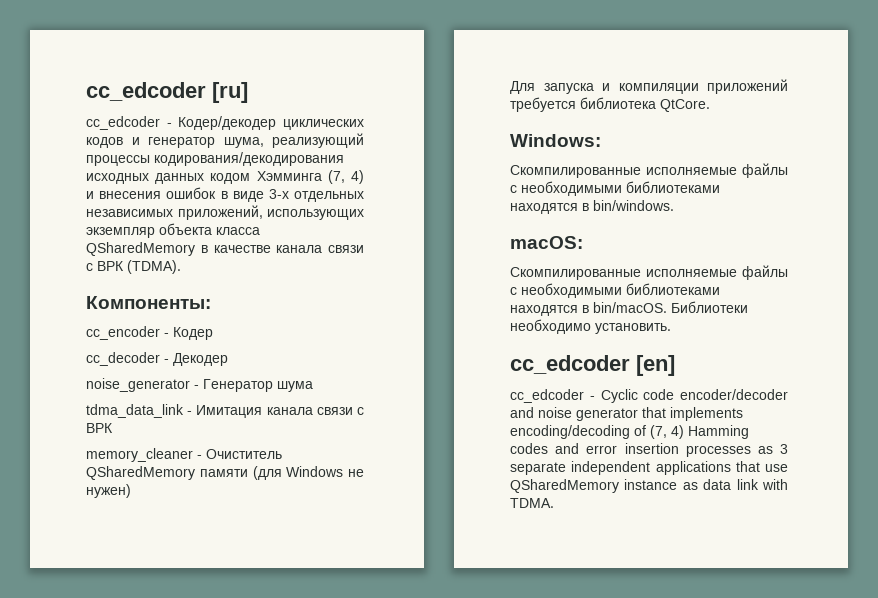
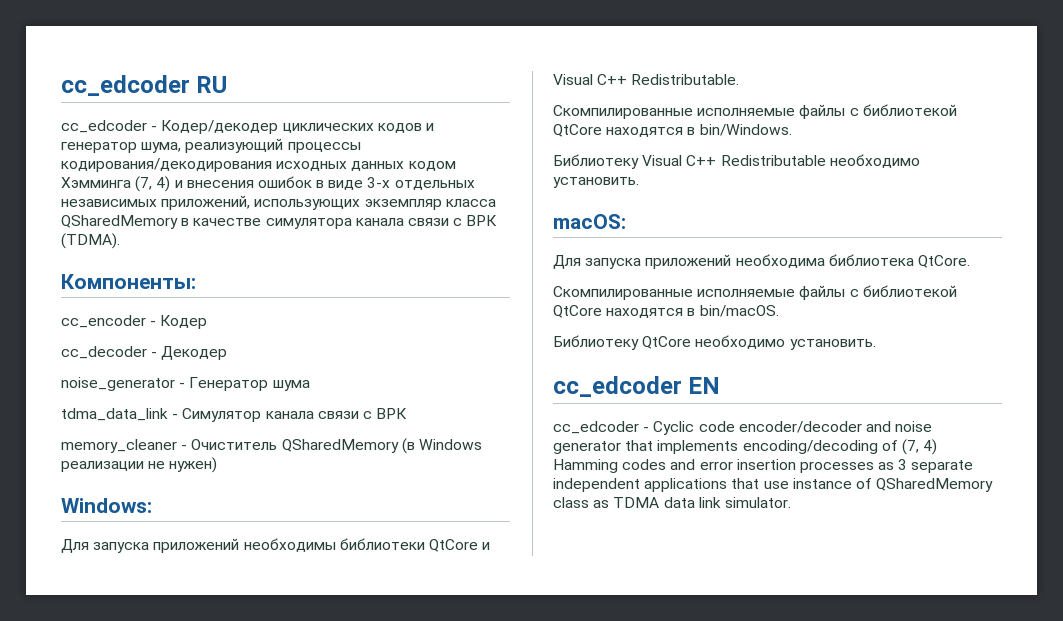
[86,82,248,103] cc_edcoder [ru] -> [61,75,228,96] cc_edcoder RU
[159,223,212,235] объекта -> (442, 204) none
(271, 249) none -> [265,218,352,229] симулятора
[196,405,263,418] Имитация -> [182,408,262,422] Симулятор
[199,466,344,480] памяти (для Windows -> [401,438,482,454] [61,461,144,472] (в Windows реализации
[510,79,788,94] [510,97,710,112] [510,134,601,147] [510,163,788,178] [510,181,720,196] [510,200,674,214] [510,236,583,249] [510,265,788,280] [510,283,720,298] // Для запуска и компиляции приложений требуется библиотека QtCore. // Windows: // Скомпилированные исполняемые файлы с необходимыми библиотеками находятся в bin/windows. // macOS: // Скомпилированные исполняемые файлы с необходимыми библиотеками -> [61,498,152,513] [61,538,491,553] [553,74,740,85] [553,104,957,119] [553,124,792,137] [553,154,920,169] [553,177,639,188] [553,214,626,229] [553,254,970,269] [553,285,957,300] [553,305,602,318] // Windows: // Для запуска приложений необходимы библиотеки QtCore и Visual C++ Redistributable. // Скомпилированные исполняемые файлы с библиотекой QtCore находятся в bin/Windows. // Библиотеку Visual C++ Redistributable необходимо установить. // macOS: // Для запуска приложений необходима библиотека QtCore. // Скомпилированные исполняемые файлы с библиотекой QtCore
[671,301,748,313] Библиотеки -> [553,335,692,350] // Библиотеку QtCore
[636,355,675,376] [en] -> [688,377,721,394] EN
[510,479,788,493] [510,498,554,508] QSharedMemory instance as data link with TDMA. -> [792,478,994,492] [553,497,791,508] instance of QSharedMemory class as TDMA data link simulator.

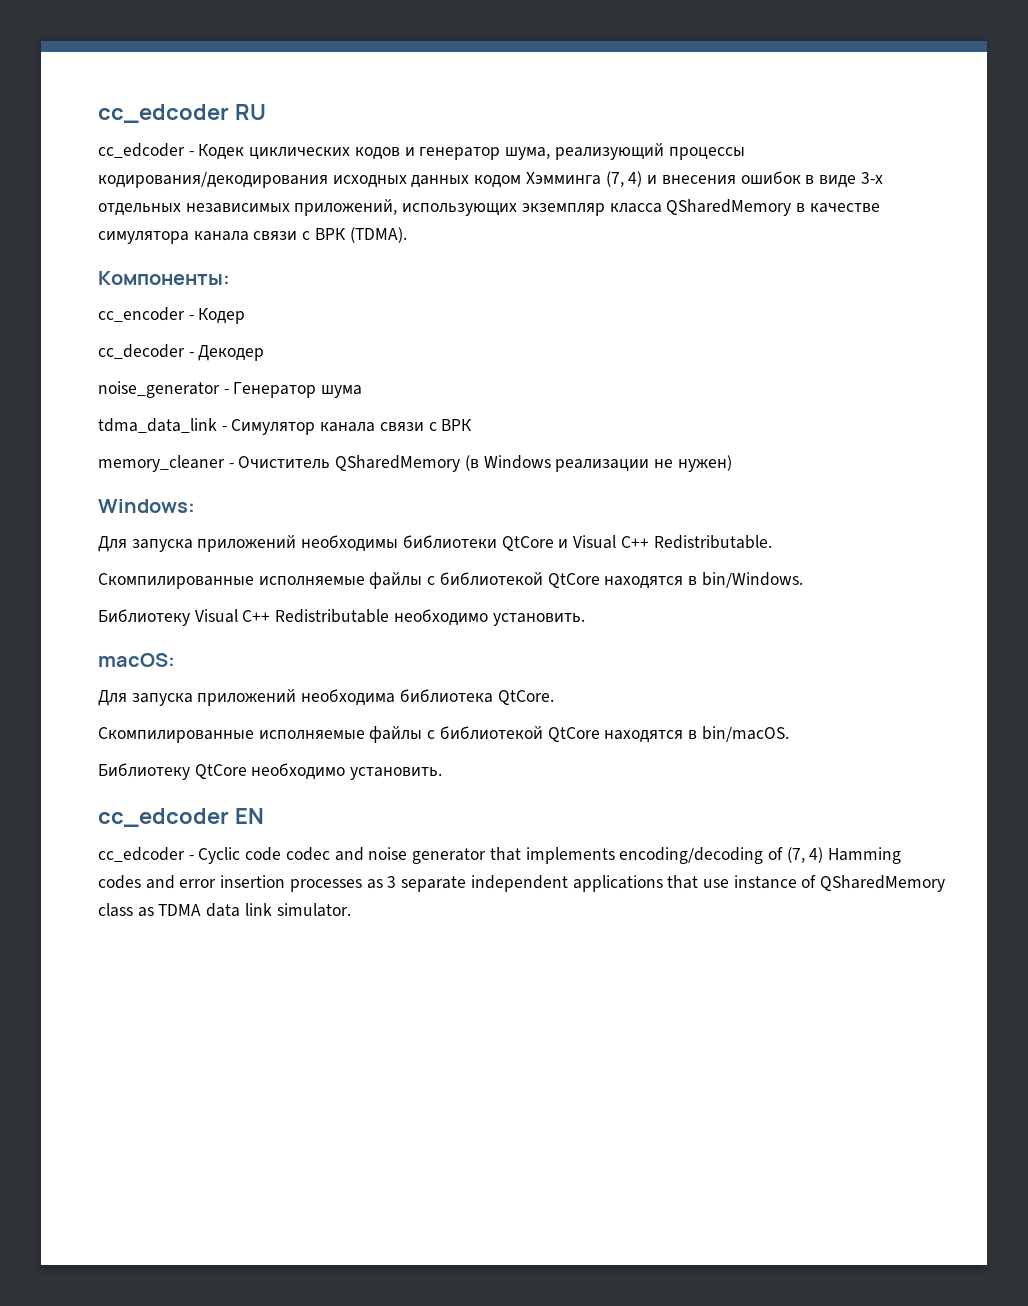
[161,120,279,134] Кодер/декодер -> [198,144,245,160] Кодек
[738,421,862,433] encoder/decoder -> [285,847,330,861] codec

